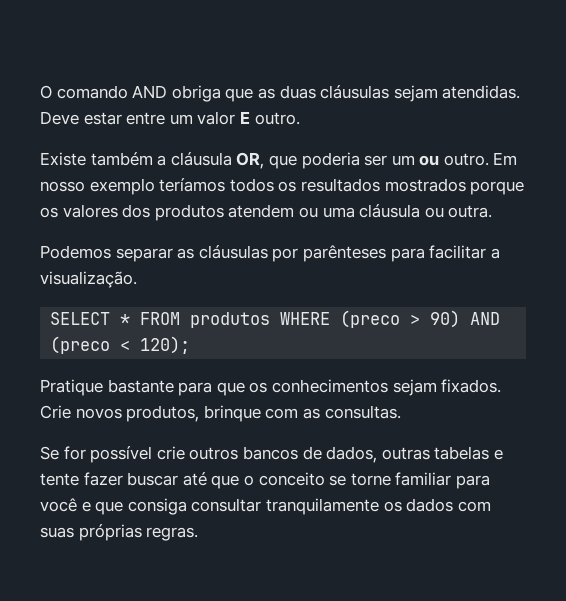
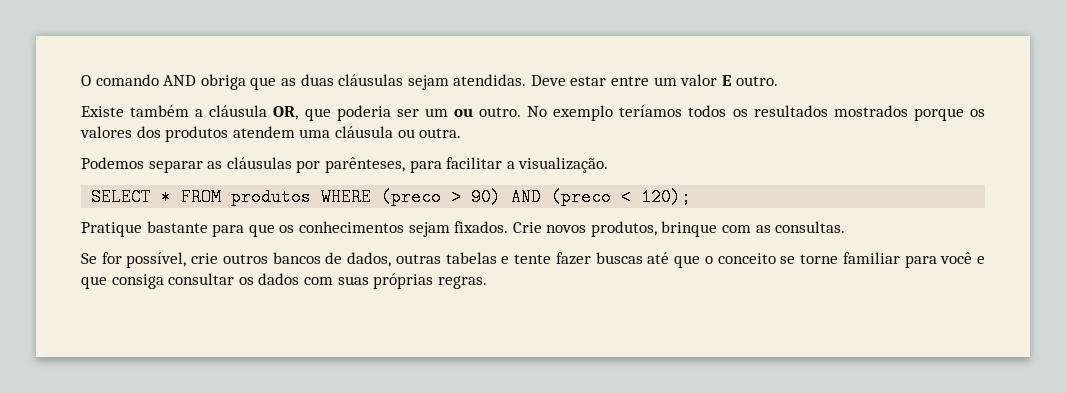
[493,152,518,165] [40,181,85,192] Em nosso -> [527,106,548,117] No
[298,207,318,218] ou -> (295, 132) none
[302,245,386,262] parênteses -> [324,157,405,173] parênteses,
[90,446,153,463] possível -> [126,252,187,268] possível,
[127,472,179,486] buscar -> [595,252,643,264] buscas
[265,498,379,515] tranquilamente -> (235, 279) none

